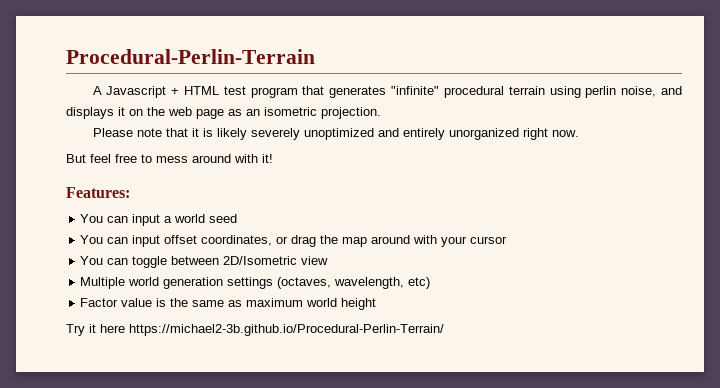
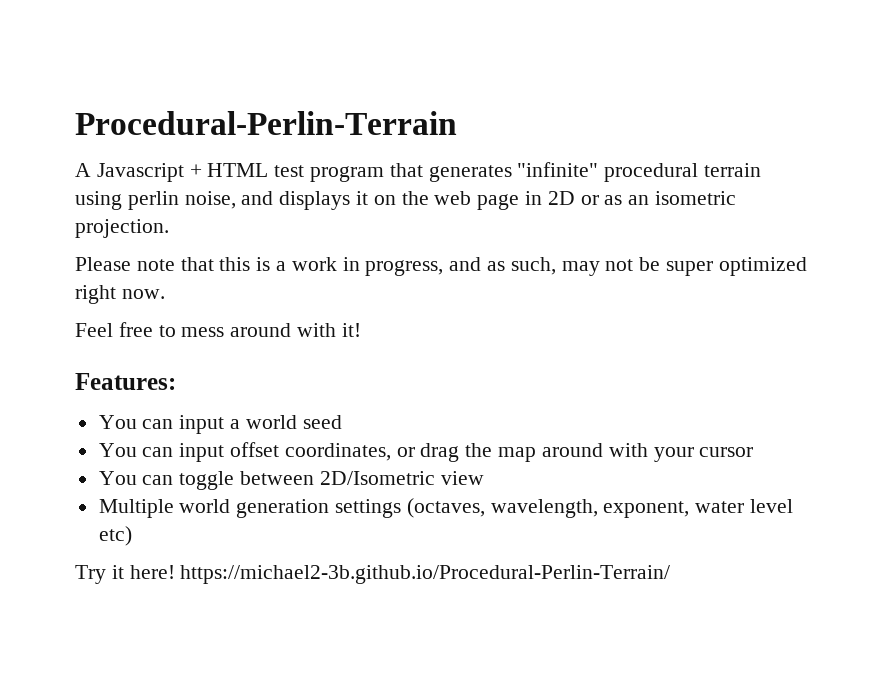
(224, 114) none -> [525,191,599,205] in 2D or
[191,128,519,140] it is likely severely unoptimized and entirely unorganized -> [219,257,807,276] this is a work in progress, and as such, may not be super optimized
[66,154,111,163] But feel -> [75,323,113,337] Feel
[408,277,431,289] [80,298,377,310] etc) // Factor value is the same as maximum world height -> [603,499,794,518] [98,526,132,546] exponent, water level etc)
[100,324,125,333] here -> [129,565,175,579] here!

